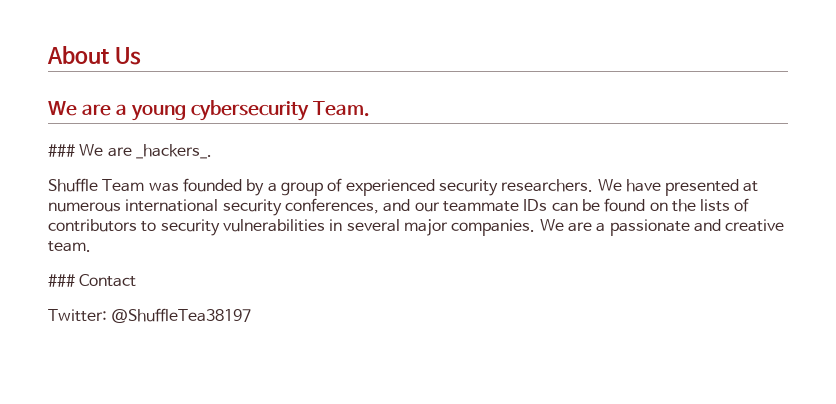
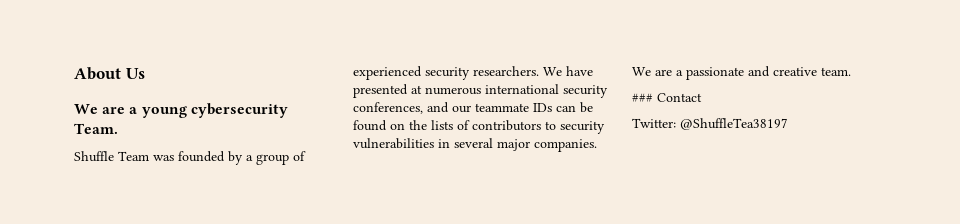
[48,144,212,159] // ### We are _hackers_. -> (118, 128) none

